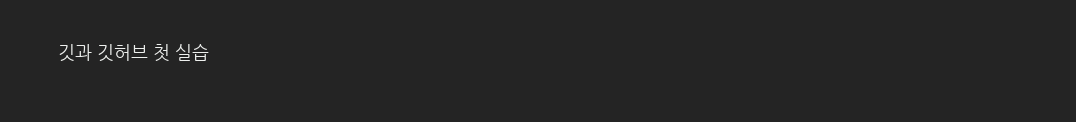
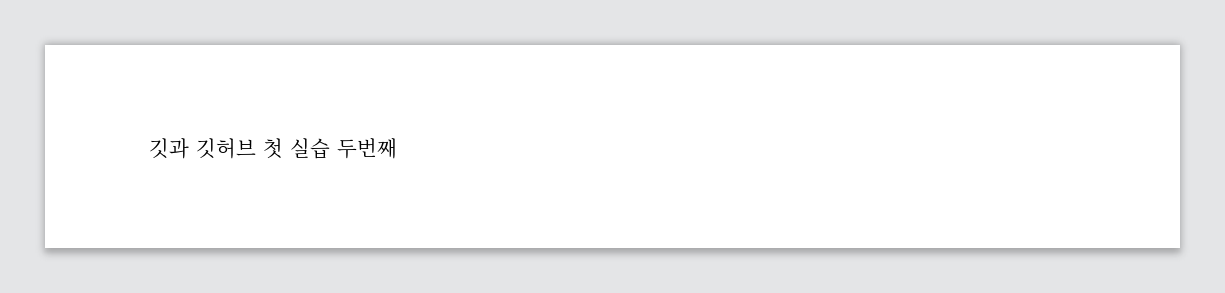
(209, 52) none -> [337,138,397,159] 두번째

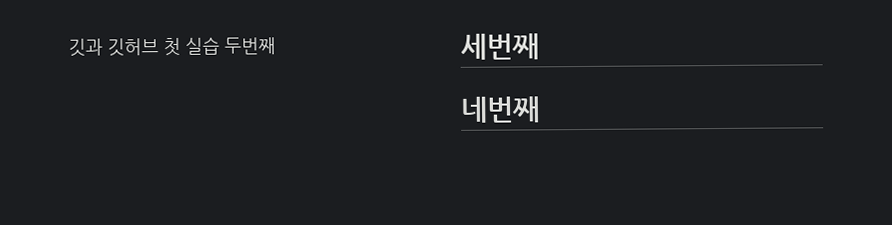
(397, 148) none -> [460,33,539,60] [460,96,540,123] // 세번째 // 네번째

